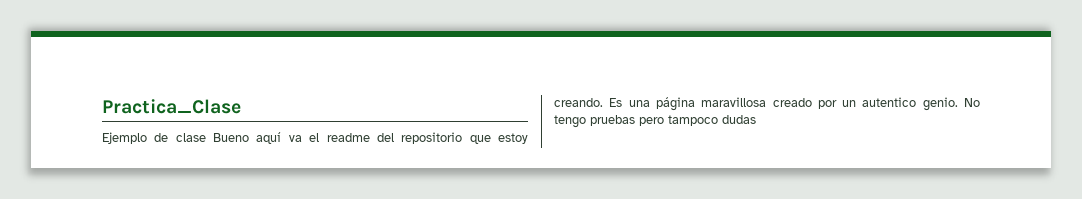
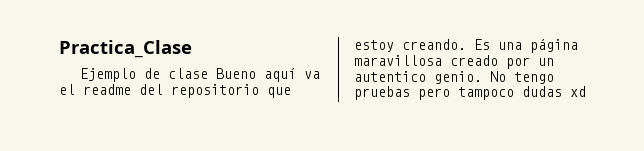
(756, 119) none -> [570,86,586,97] xd

